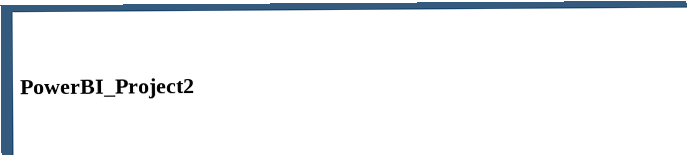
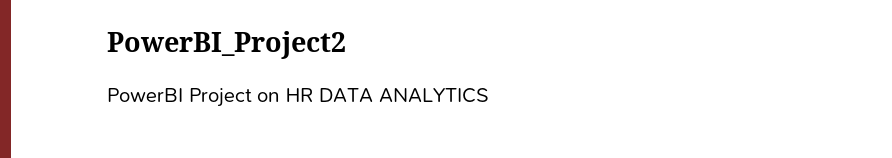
(195, 89) none -> [107,88,489,107] // PowerBI Project on HR DATA ANALYTICS

